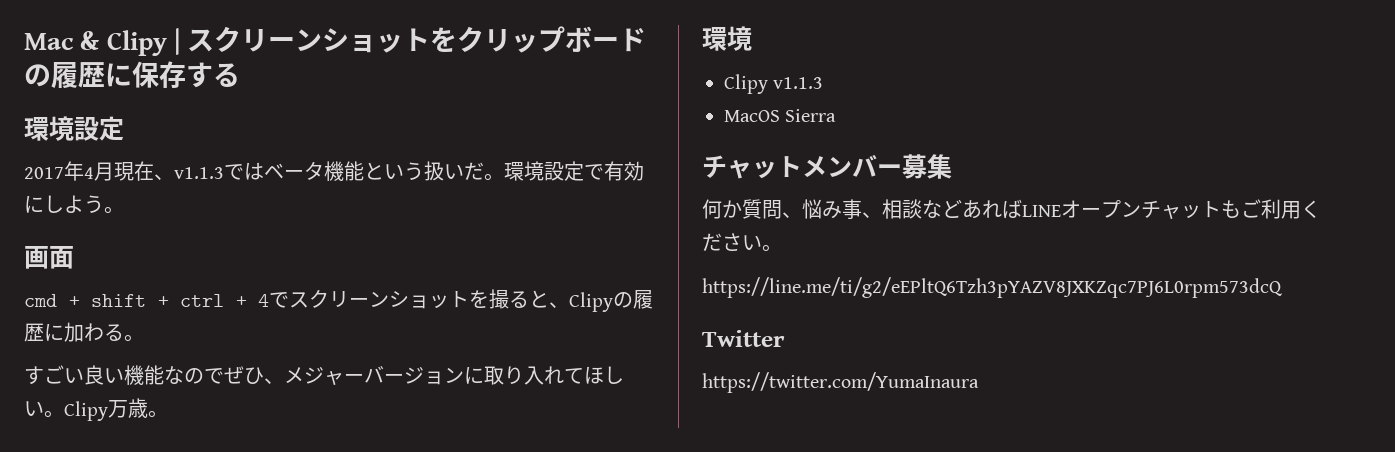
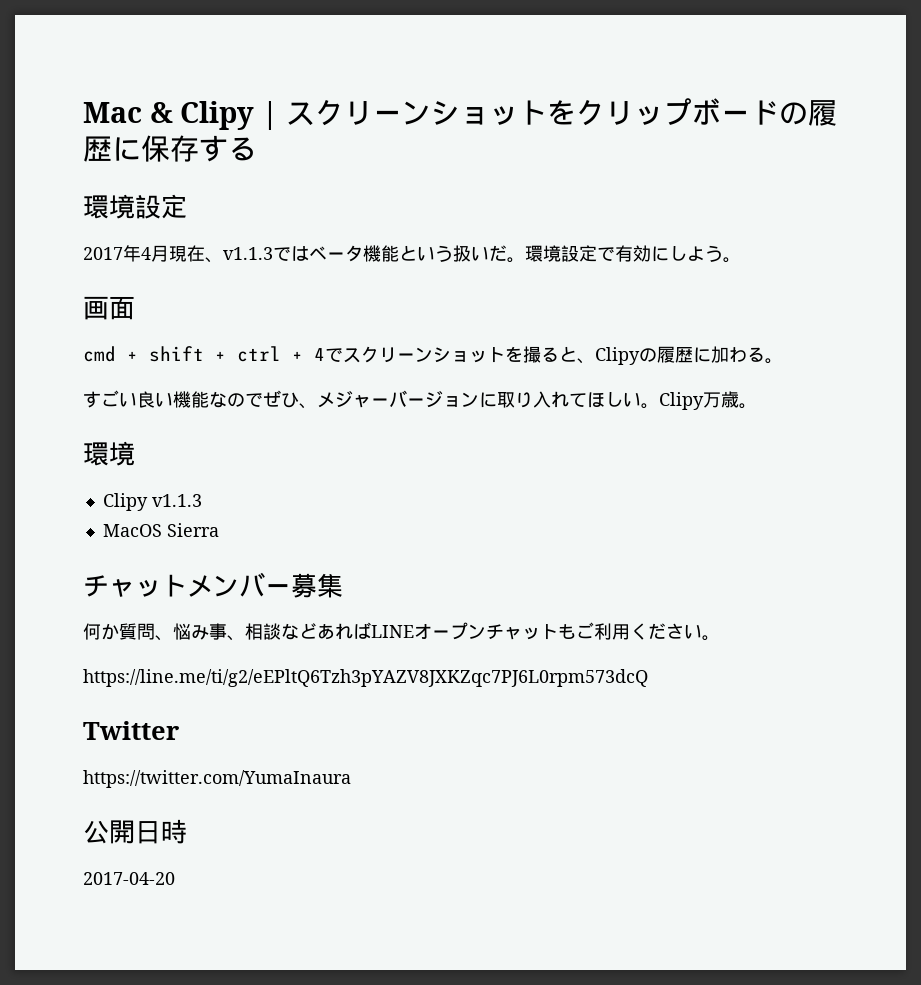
(979, 382) none -> [83,819,187,844] [83,872,175,885] // 公開日時 // 2017-04-20

